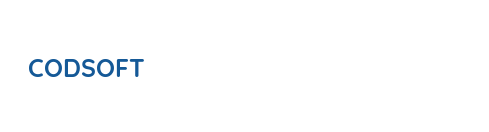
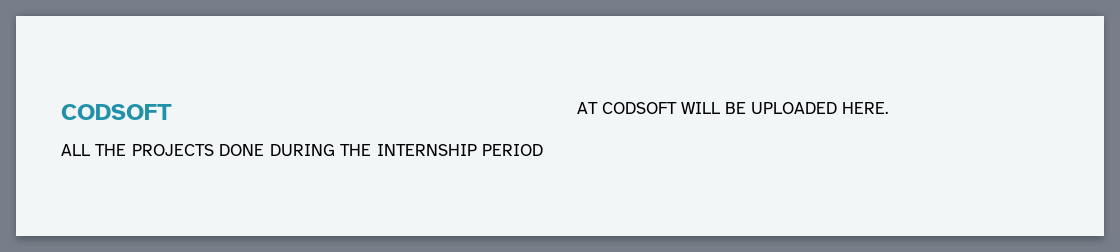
[28,59,145,77] CODSOFT -> [61,104,172,120] [61,144,543,156] [577,102,888,114] CODSOFT // ALL THE PROJECTS DONE DURING THE INTERNSHIP PERIOD AT CODSOFT WILL BE UPLOADED HERE.

